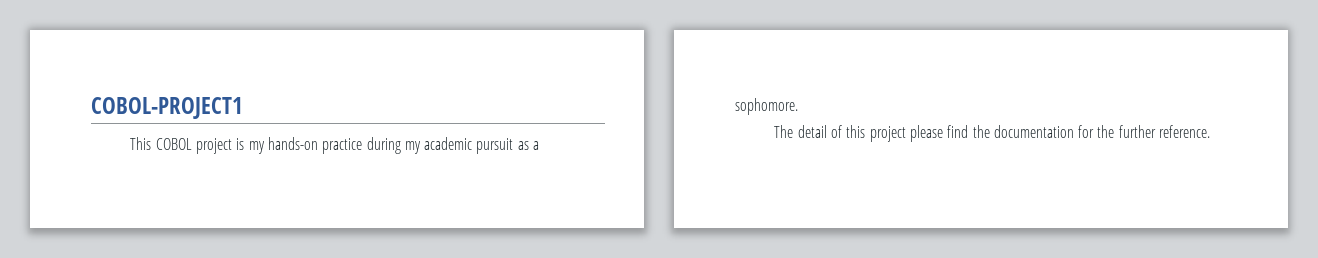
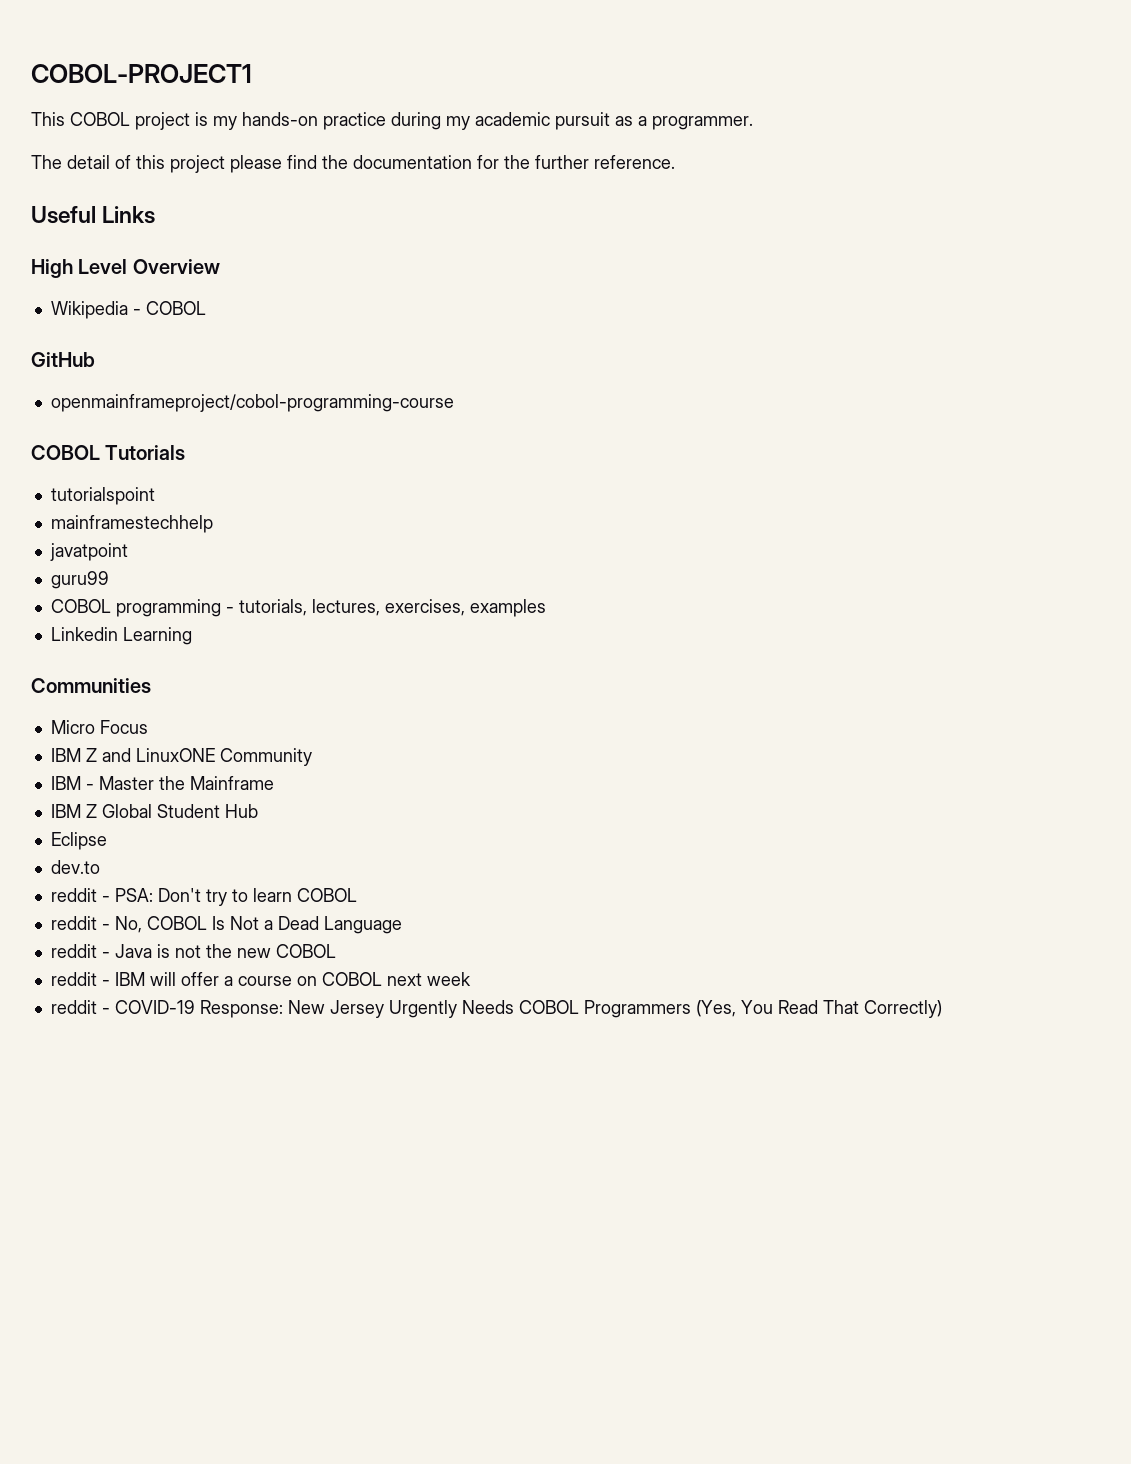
[735,98,798,115] sophomore. -> [652,116,753,130] programmer.
(1211, 131) none -> [31,206,156,224] [31,259,220,278] [50,301,206,319] [31,352,95,367] [50,394,454,412] [31,445,186,460] [50,487,155,505] [50,515,213,533] [49,543,128,561] [50,571,109,589] [50,599,546,617] [50,627,192,645] [31,678,151,693] [50,720,148,734] [50,748,312,766] [50,776,274,790] [50,804,258,818] [50,832,107,850] [50,860,100,874] [50,888,357,906] [50,916,402,934] [50,944,336,958] [50,972,471,986] [50,1000,942,1018] // Useful Links // High Level Overview // Wikipedia - COBOL // GitHub // openmainframeproject/cobol-programming-course // COBOL Tutorials // tutorialspoint // mainframestechhelp // javatpoint // guru99 // COBOL programming - tutorials, lectures, exercises, examples // Linkedin Learning // Communities // Micro Focus // IBM Z and LinuxONE Community // IBM - Master the Mainframe // IBM Z Global Student Hub // Eclipse // dev.to // reddit - PSA: Don't try to learn COBOL // reddit - No, COBOL Is Not a Dead Language // reddit - Java is not the new COBOL // reddit - IBM will offer a course on COBOL next week // reddit - COVID-19 Response: New Jersey Urgently Needs COBOL Programmers (Yes, You Read That Correctly)

